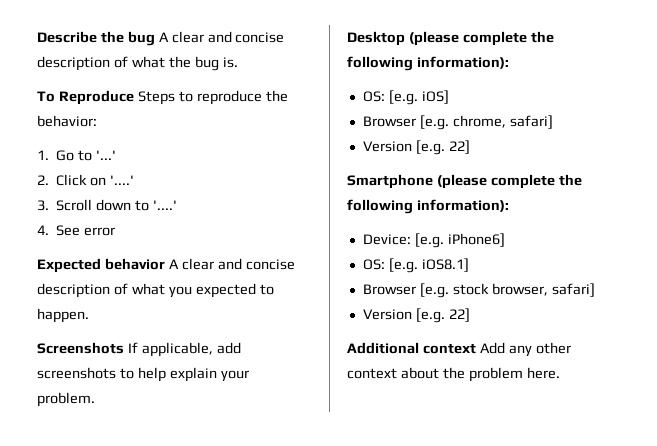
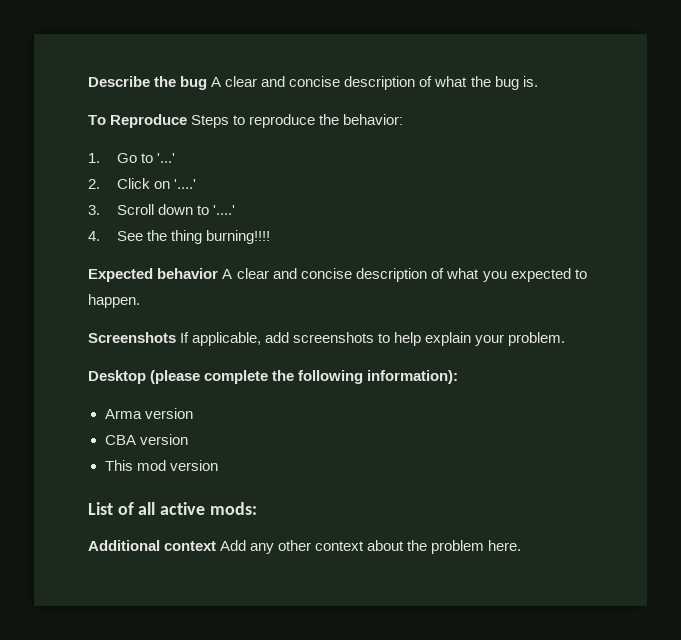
[84,227,116,236] error -> [147,230,271,244] the thing burning!!!!
[362,90,449,105] [362,115,553,130] [362,140,470,155] [347,174,582,189] [347,199,509,214] [362,233,505,248] [362,258,469,273] [362,283,595,298] [362,308,470,323] OS: [e.g. iOS] // Browser [e.g. chrome, safari] // Version [e.g. 22] // Smartphone (please complete the following information): // Device: [e.g. iPhone6] // OS: [e.g. iOS8.1] // Browser [e.g. stock browser, safari] // Version [e.g. 22] -> [104,408,193,419] [104,434,188,445] [104,460,218,471] [88,502,257,515] Arma version // CBA version // This mod version // List of all active mods:

